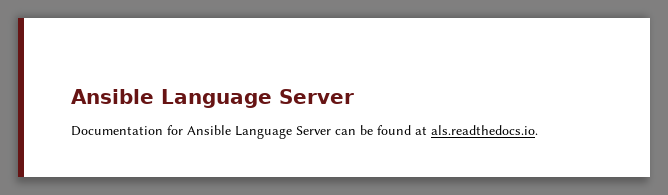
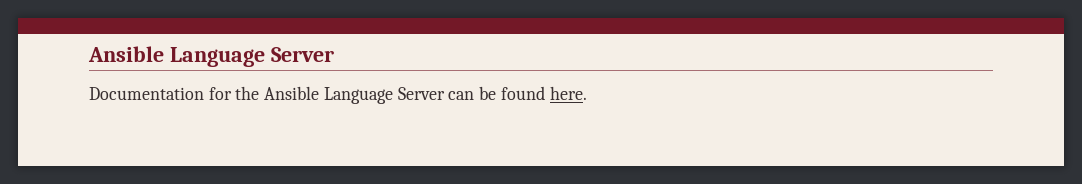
(183, 130) none -> [235,86,260,100] the
[415,125,538,135] at als.readthedocs.io. -> [549,86,587,100] here.

